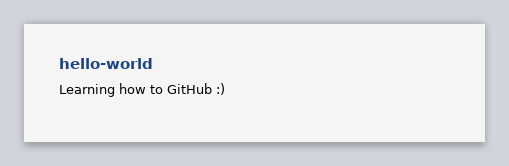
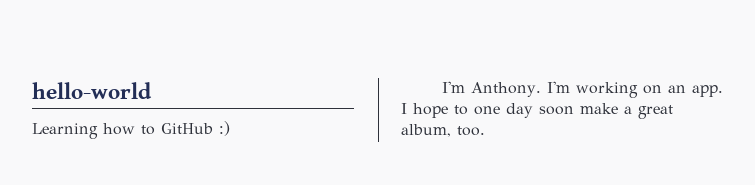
(225, 89) none -> [441,81,723,98] [401,103,673,119] [401,124,485,137] // I'm Anthony. I'm working on an app. I hope to one day soon make a great album, too.

